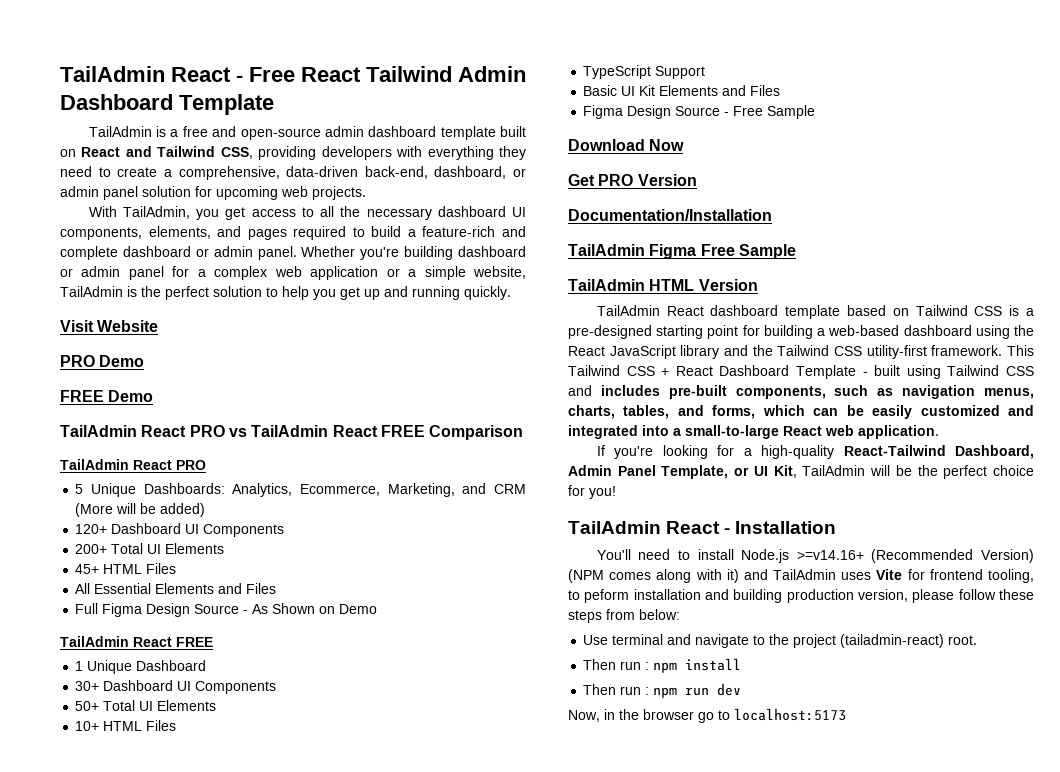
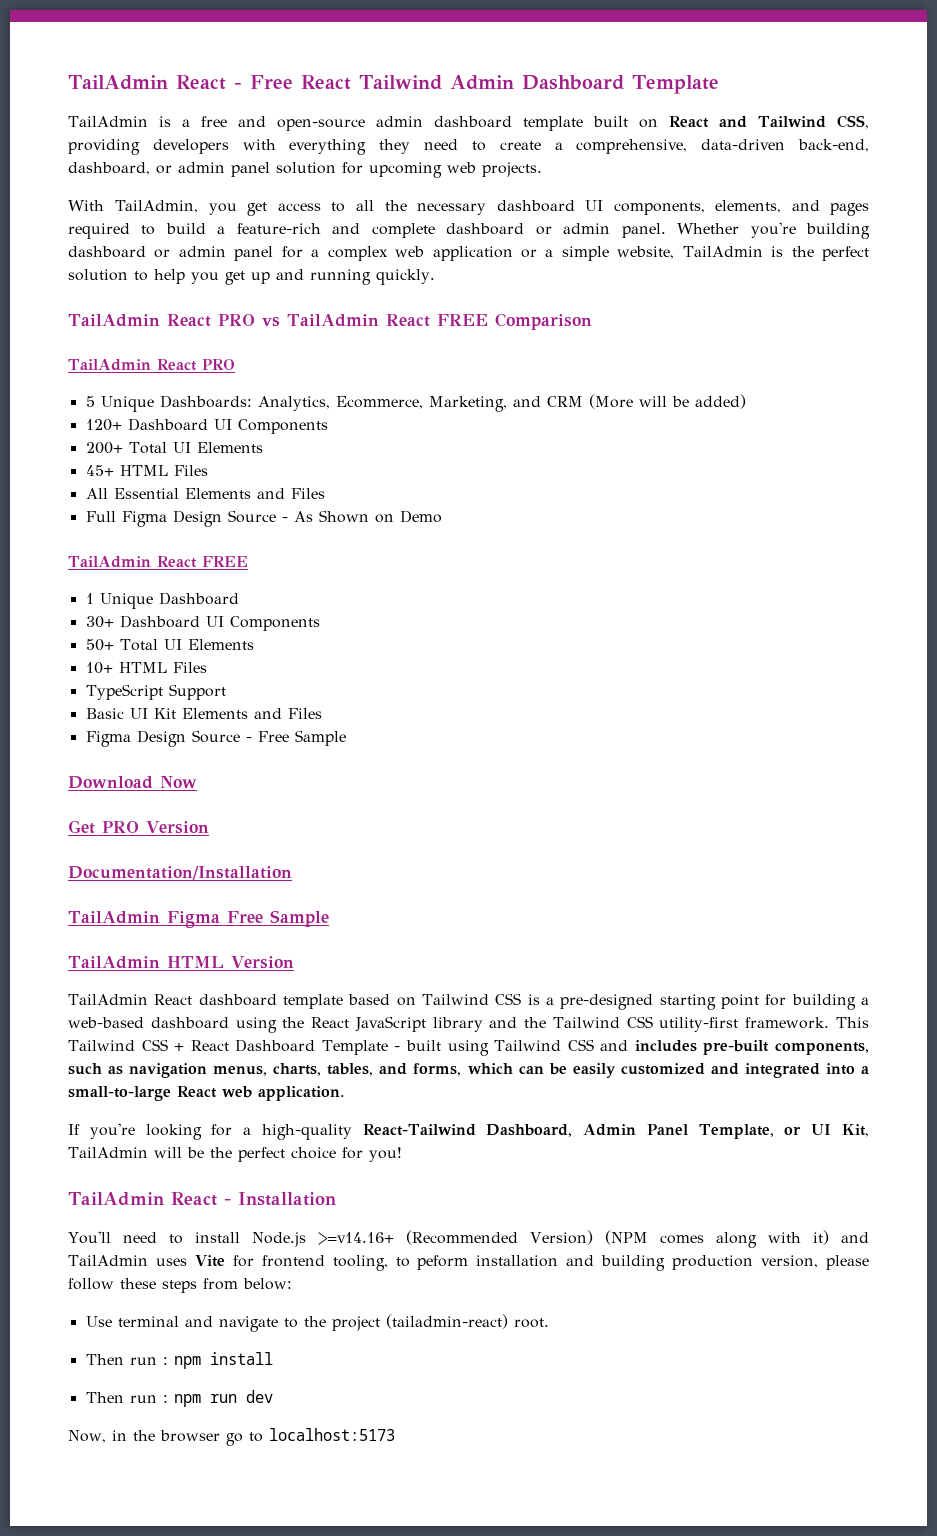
[60,320,159,332] [60,355,145,367] [60,390,154,402] // Visit Website // PRO Demo // FREE Demo -> (435, 277) none

